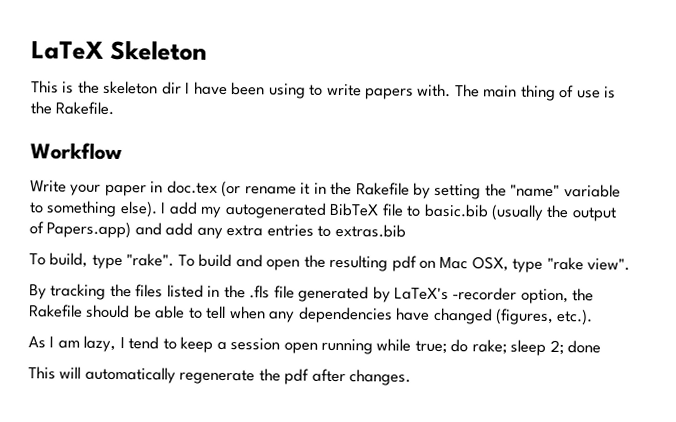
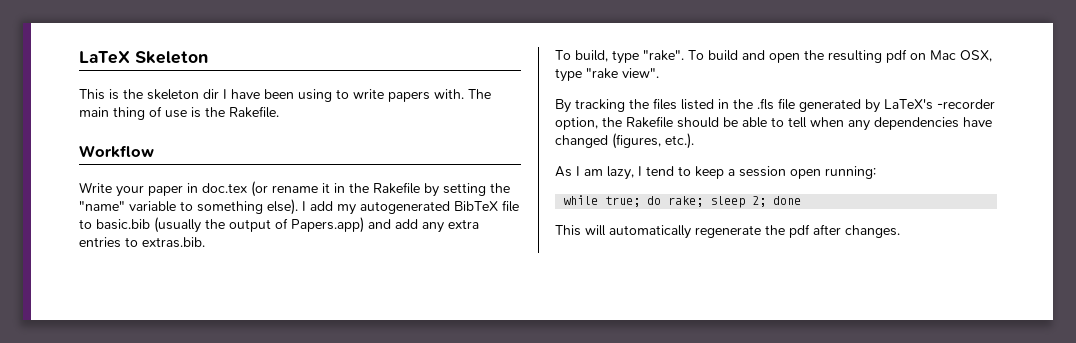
[334,223,406,238] extras.bib -> [142,237,205,248] extras.bib.
[321,338,374,355] running -> [825,166,876,179] running: //

